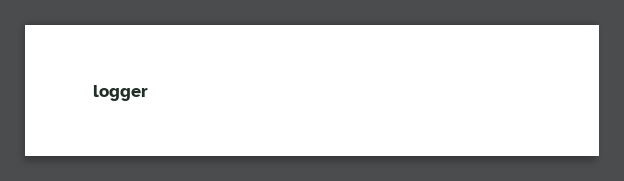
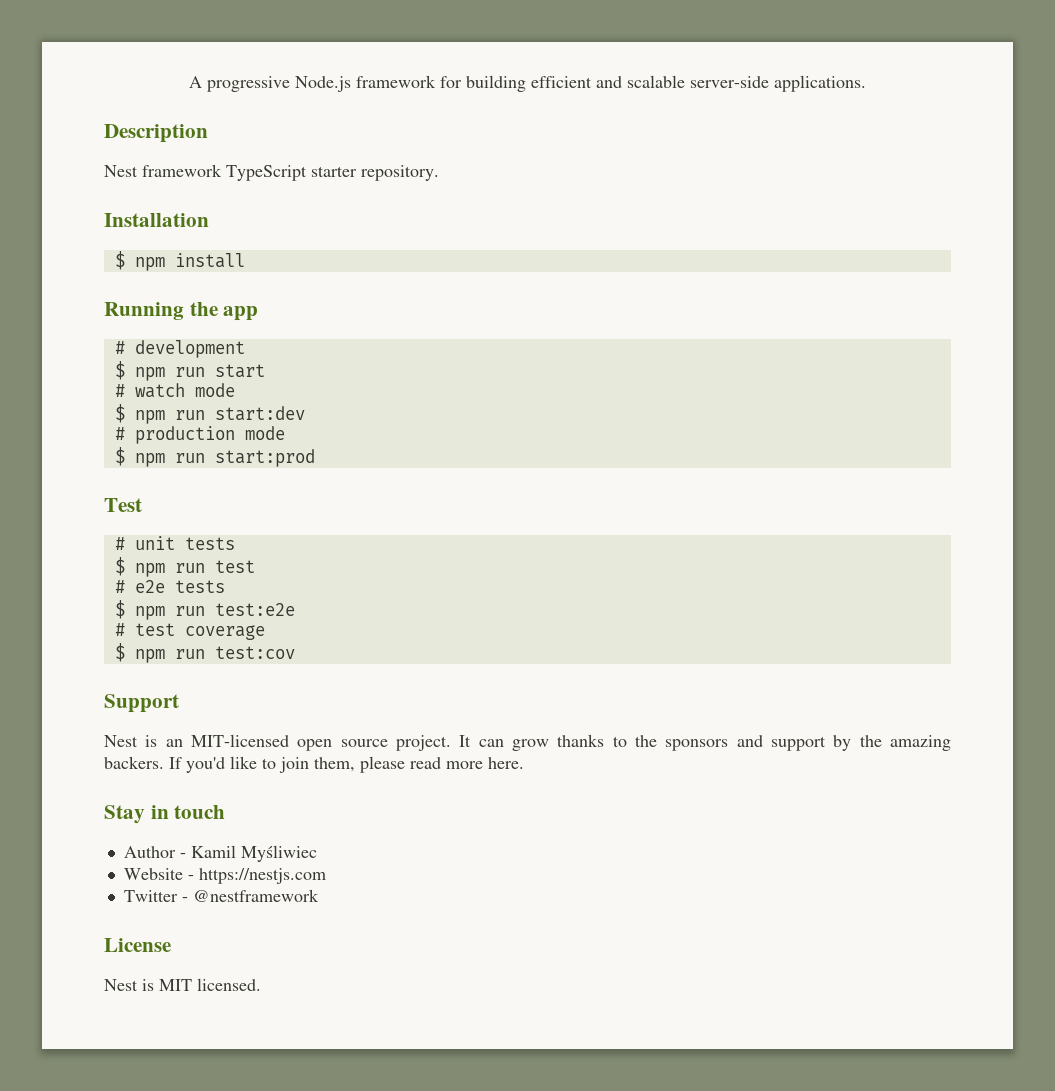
[93,85,148,101] logger -> [189,75,866,92] [104,124,208,143] [104,164,439,181] [104,213,209,227] [114,251,245,271] [104,302,259,321] [114,340,245,358] [114,361,265,381] [114,383,235,398] [114,404,305,424] [114,426,285,444] [114,447,315,467] [104,498,142,512] [114,536,235,550] [114,557,255,577] [114,580,225,593] [114,600,295,620] [114,623,265,640] [114,643,295,663] [104,694,179,713] [104,734,952,751] [104,756,524,773] [104,805,226,824] [123,845,317,862] [123,868,326,884] [123,889,319,902] [104,938,171,952] [104,978,261,991] A progressive Node.js framework for building efficient and scalable server-side applications. // Description // Nest framework TypeScript starter repository. // Installation // $ npm install // Running the app // # development // $ npm run start // # watch mode // $ npm run start:dev // # production mode // $ npm run start:prod // Test // # unit tests // $ npm run test // # e2e tests // $ npm run test:e2e // # test coverage // $ npm run test:cov // Support // Nest is an MIT-licensed open source project. It can grow thanks to the sponsors and support by the amazing backers. If you'd like to join them, please read more here. // Stay in touch // Author - Kamil Myśliwiec // Website - https://nestjs.com // Twitter - @nestframework // License // Nest is MIT licensed.

